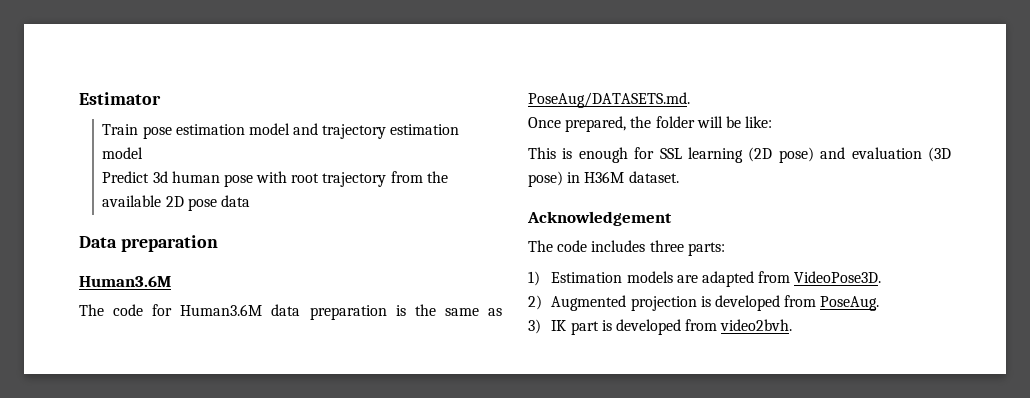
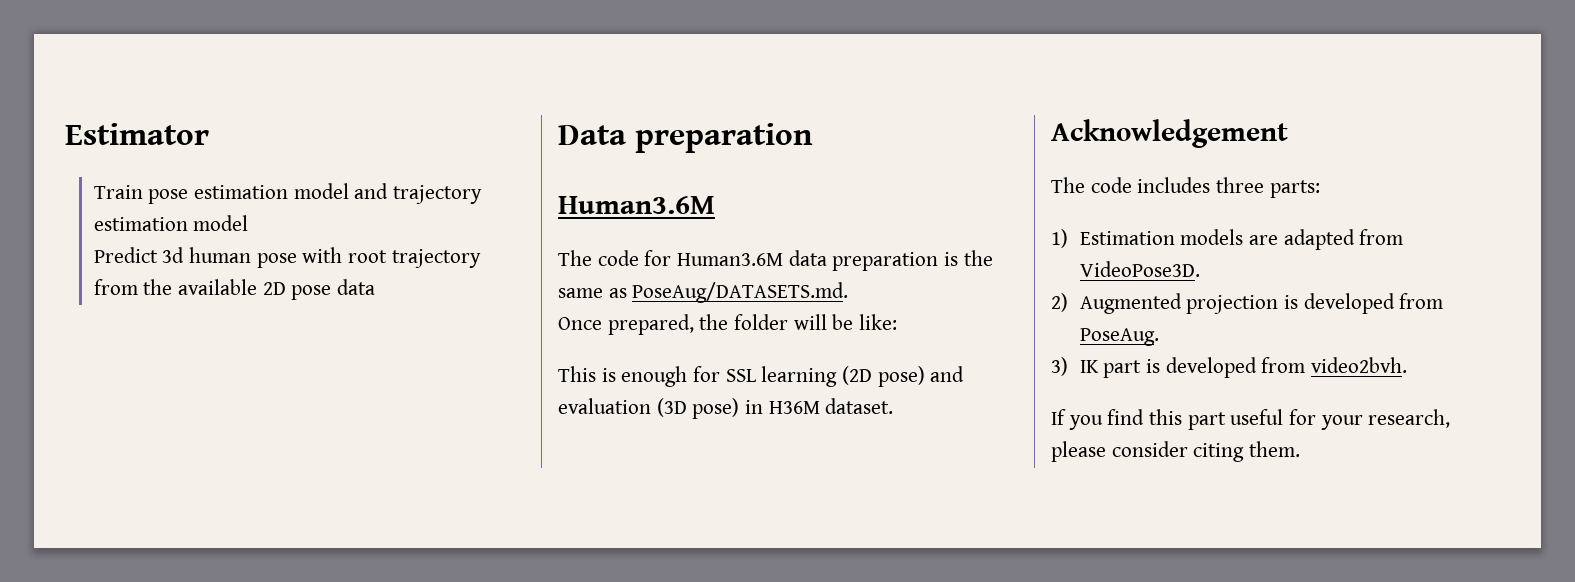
(793, 325) none -> [1051,409,1451,430] [1051,441,1301,462] // If you find this part useful for your research, please consider citing them.

